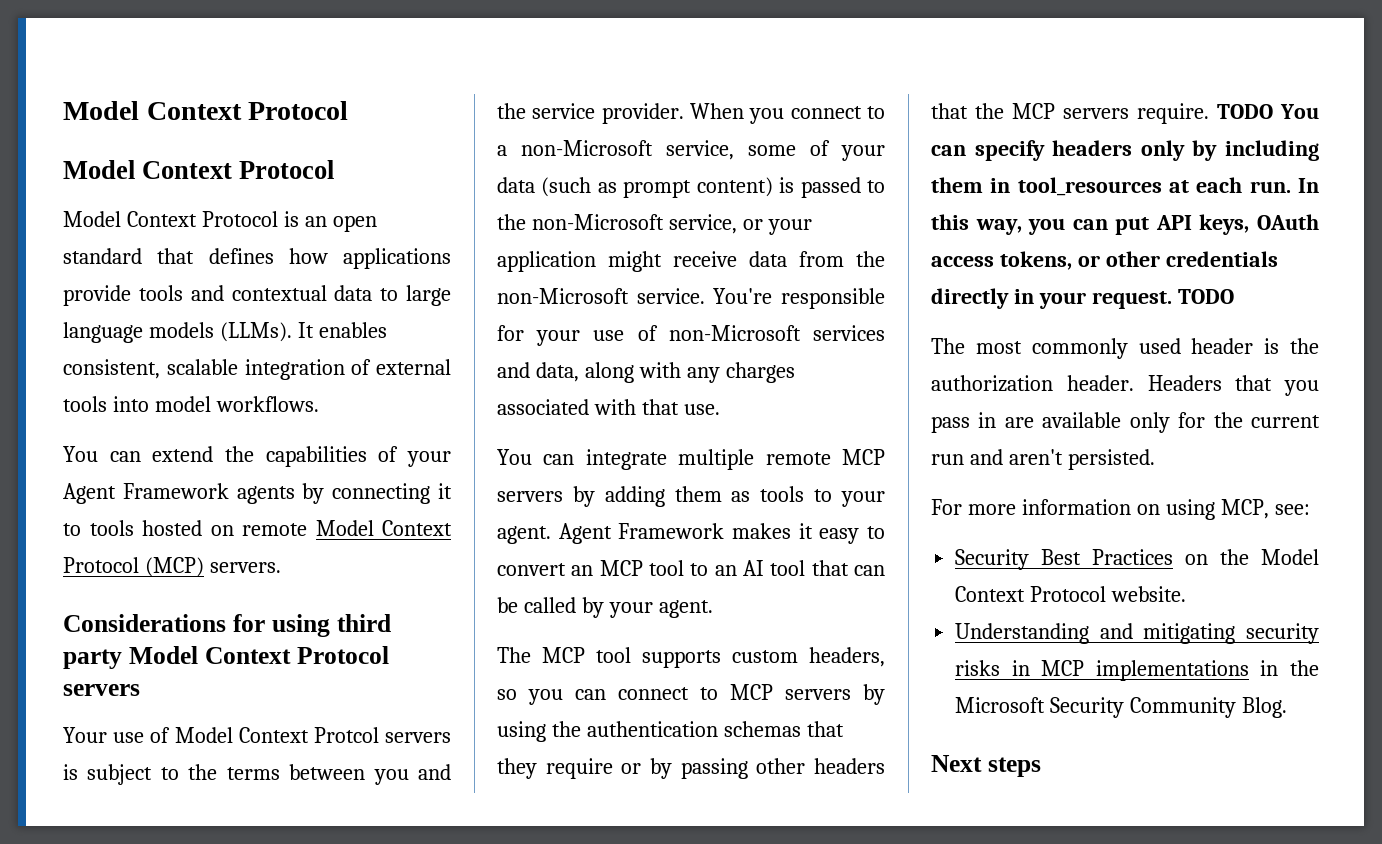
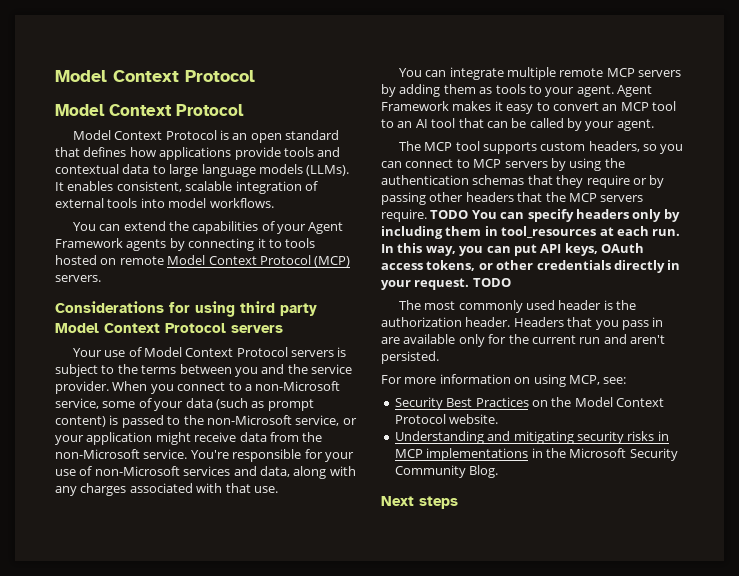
[313,727,379,743] Protcol -> [236,347,288,357] Protocol

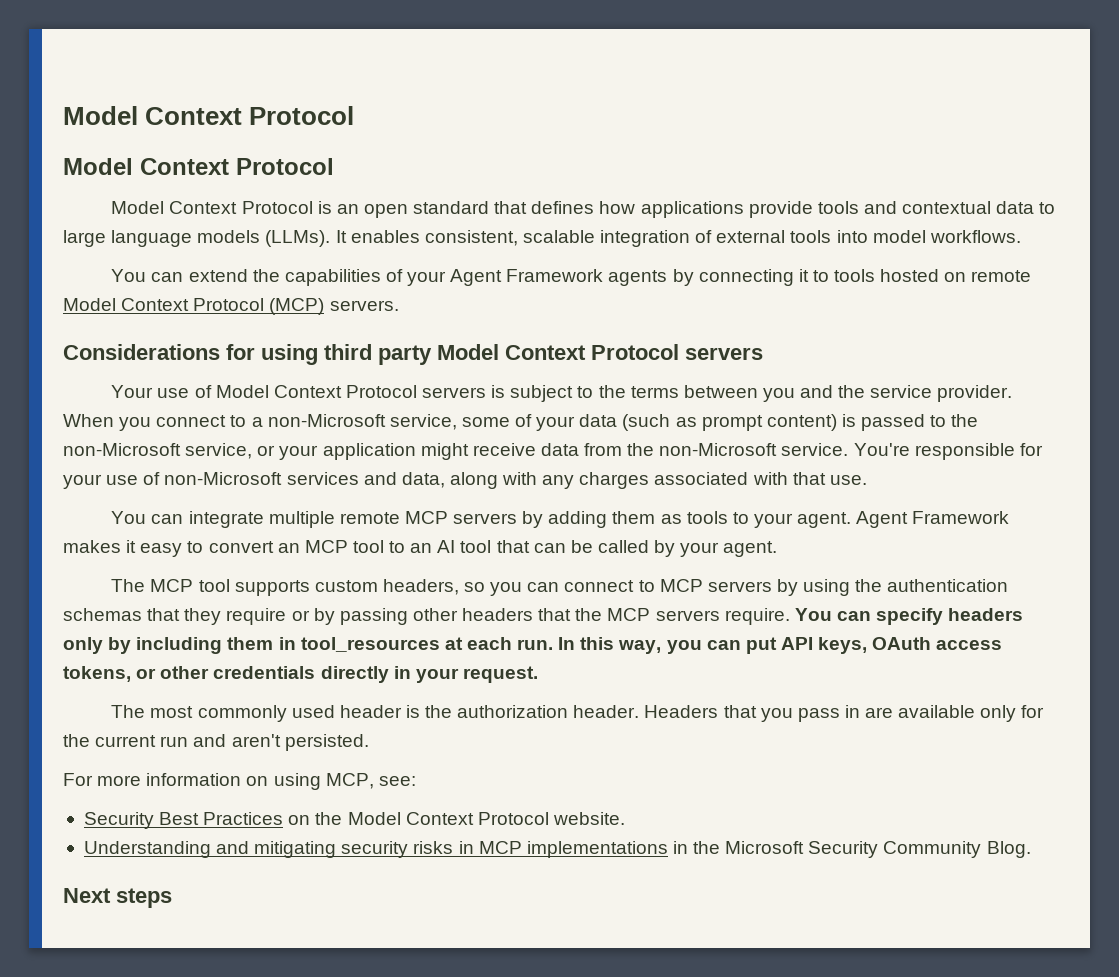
[430,210,469,219] TODO -> (790, 616) none
[472,278,511,287] TODO -> (538, 674) none

